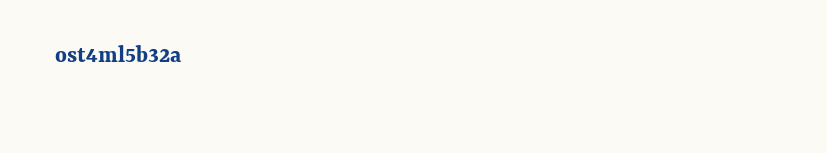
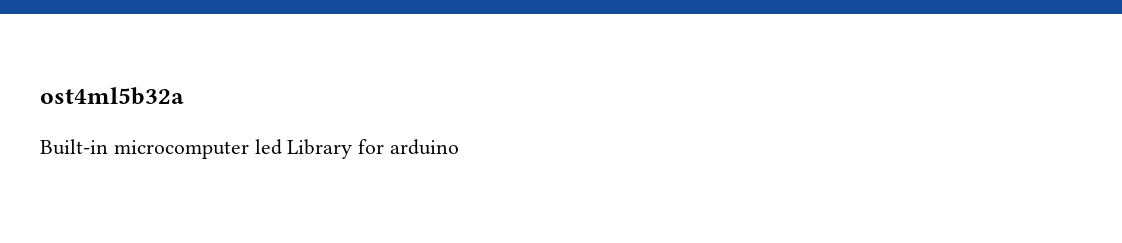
(182, 53) none -> [40,139,460,159] // Built-in microcomputer led Library for arduino

